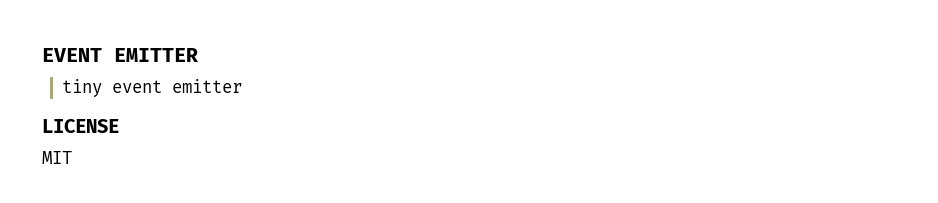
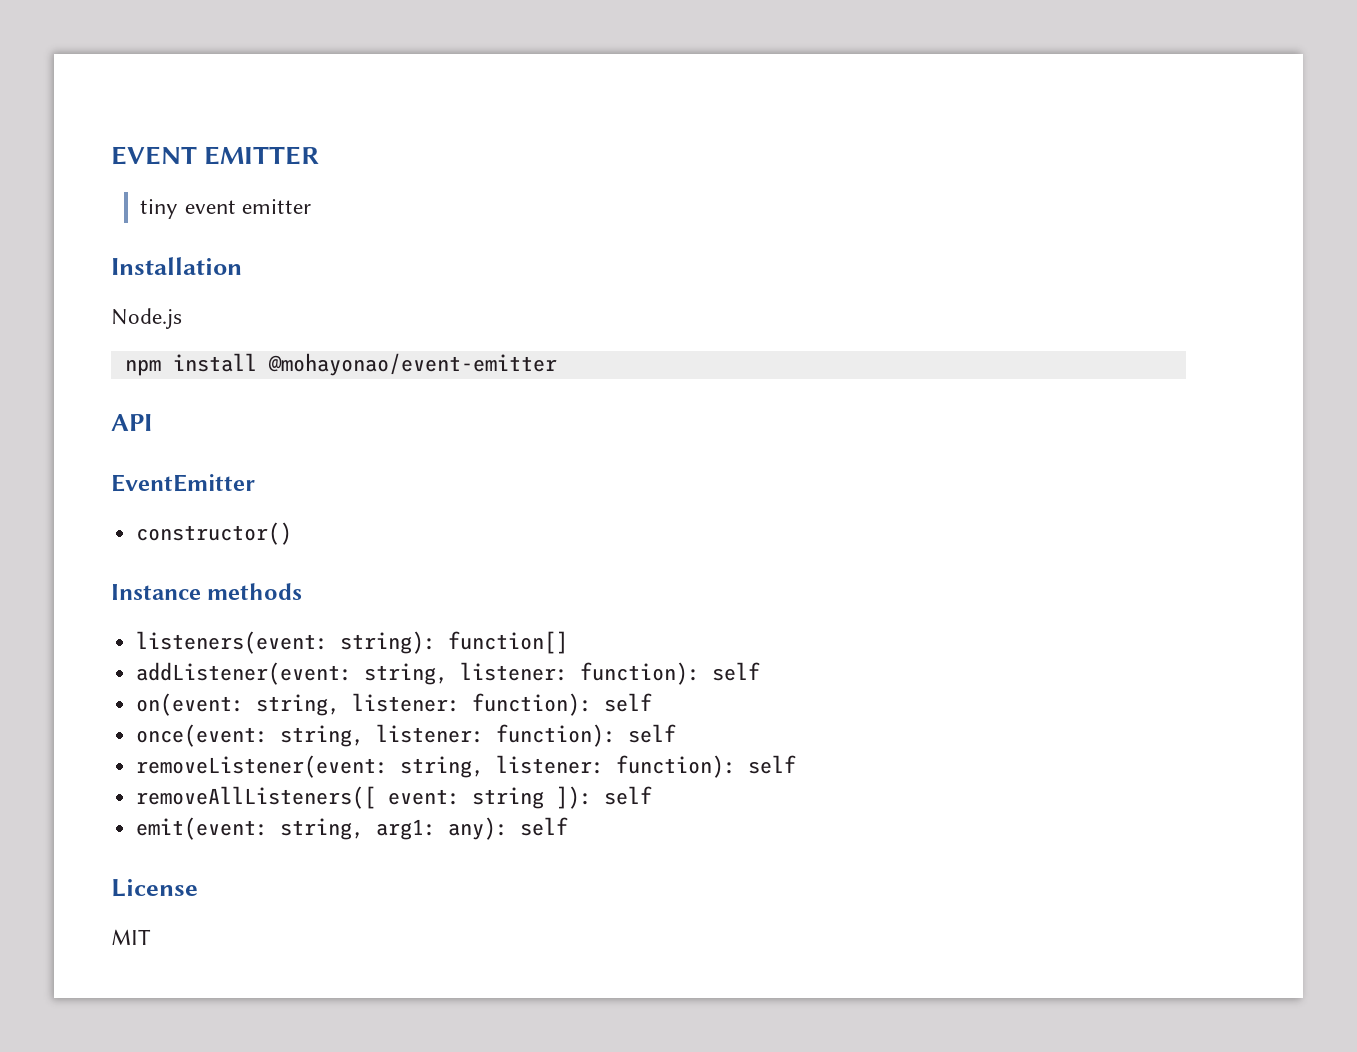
[42,119,119,133] LICENSE -> [111,257,242,275] [111,308,182,329] [124,353,557,376] [111,414,152,431] [111,474,255,492] [136,522,293,545] [111,583,303,600] [136,631,569,654] [136,662,761,685] [136,693,653,716] [136,724,677,747] [136,755,797,778] [136,786,653,809] [136,817,569,840] [111,879,198,897] Installation // Node.js // npm install @mohayonao/event-emitter // API // EventEmitter // constructor() // Instance methods // listeners(event: string): function[] // addListener(event: string, listener: function): self // on(event: string, listener: function): self // once(event: string, listener: function): self // removeListener(event: string, listener: function): self // removeAllListeners([ event: string ]): self // emit(event: string, arg1: any): self // License

